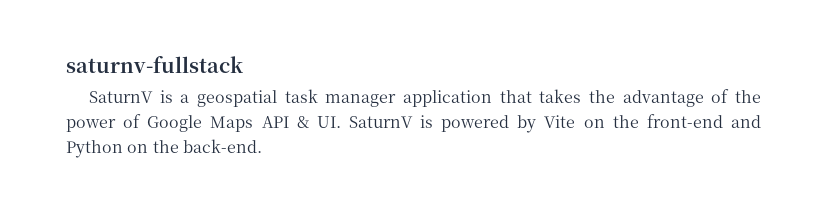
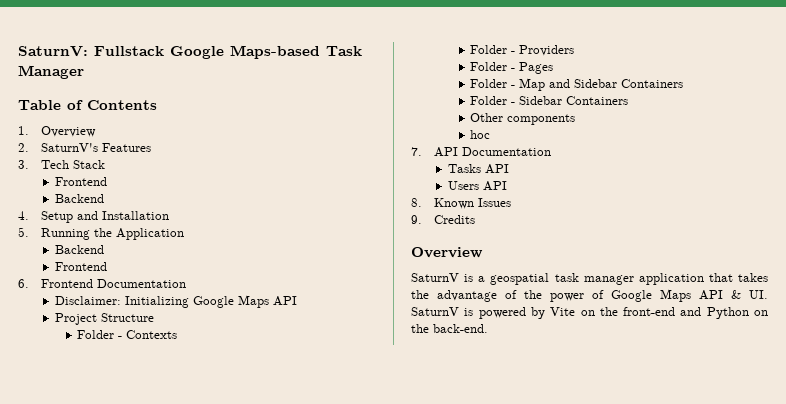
[66,56,243,73] saturnv-fullstack -> [18,45,362,59] [18,65,84,79] [18,100,157,110] [18,126,96,137] [18,143,151,152] [18,160,105,169] [54,177,107,186] [54,194,104,203] [18,211,169,223] [18,227,184,240] [54,245,104,254] [54,262,107,271] [18,279,186,288] [54,295,297,308] [54,313,154,325] [77,330,178,339] [470,45,575,56] [470,62,554,74] [470,78,684,91] [470,96,629,105] [470,113,576,125] [470,130,491,139] [411,147,551,157] [447,164,509,174] [447,181,507,191] [411,198,511,209] [411,215,475,224] [411,247,483,258] SaturnV: Fullstack Google Maps-based Task Manager // Table of Contents // 1. Overview // 2. SaturnV's Features // 3. Tech Stack // Frontend // Backend // 4. Setup and Installation // 5. Running the Application // Backend // Frontend // 6. Frontend Documentation // Disclaimer: Initializing Google Maps API // Project Structure // Folder - Contexts // Folder - Providers // Folder - Pages // Folder - Map and Sidebar Containers // Folder - Sidebar Containers // Other components // hoc // 7. API Documentation // Tasks API // Users API // 8. Known Issues // 9. Credits // Overview

